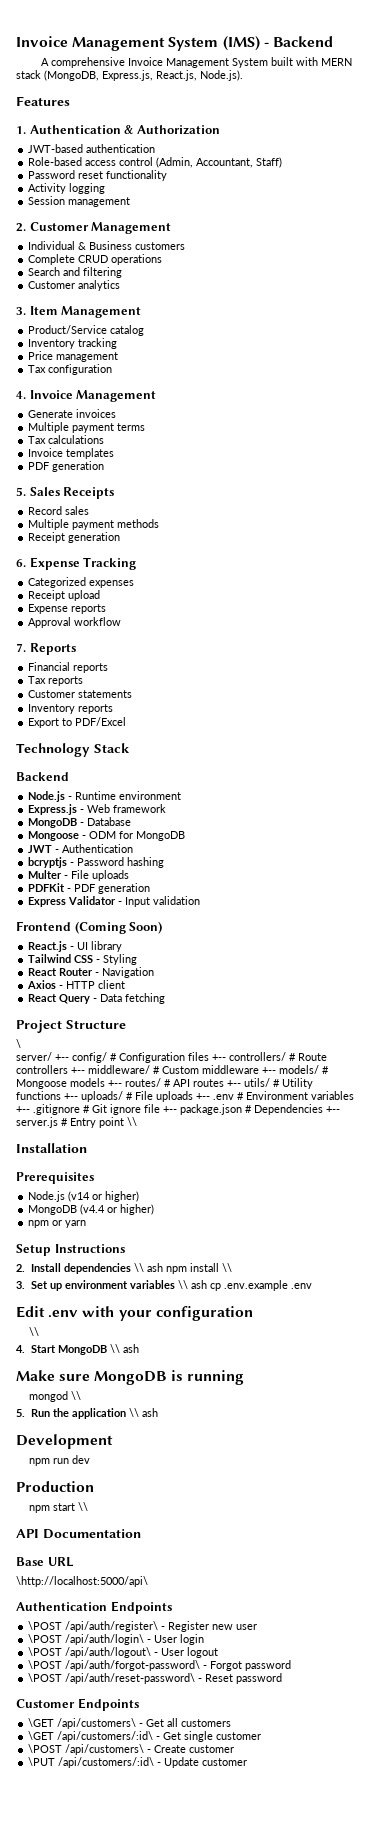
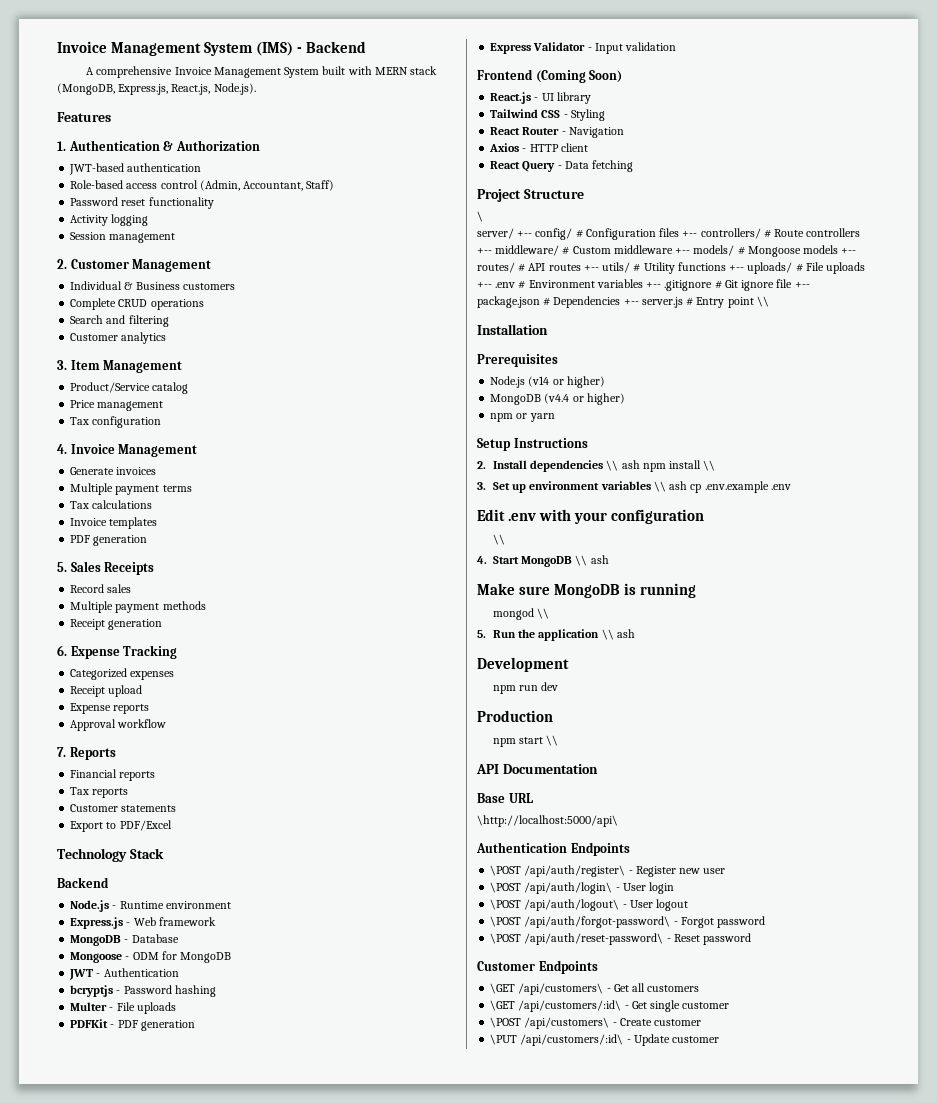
[28,338,118,349] // Inventory tracking -> (189, 388) none
[28,704,114,714] // Inventory reports -> (177, 808) none

